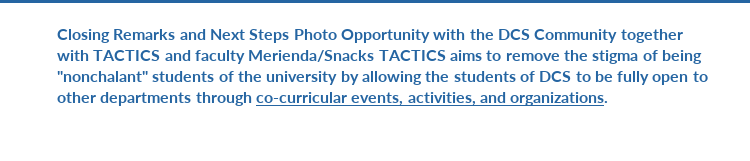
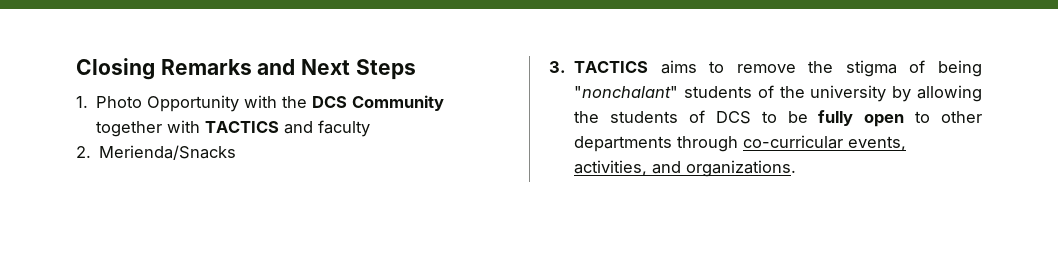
(290, 36) none -> [76,96,88,108] // 1.
(245, 57) none -> [76,146,91,158] // 2.
(375, 56) none -> [549,61,566,73] // 3.

